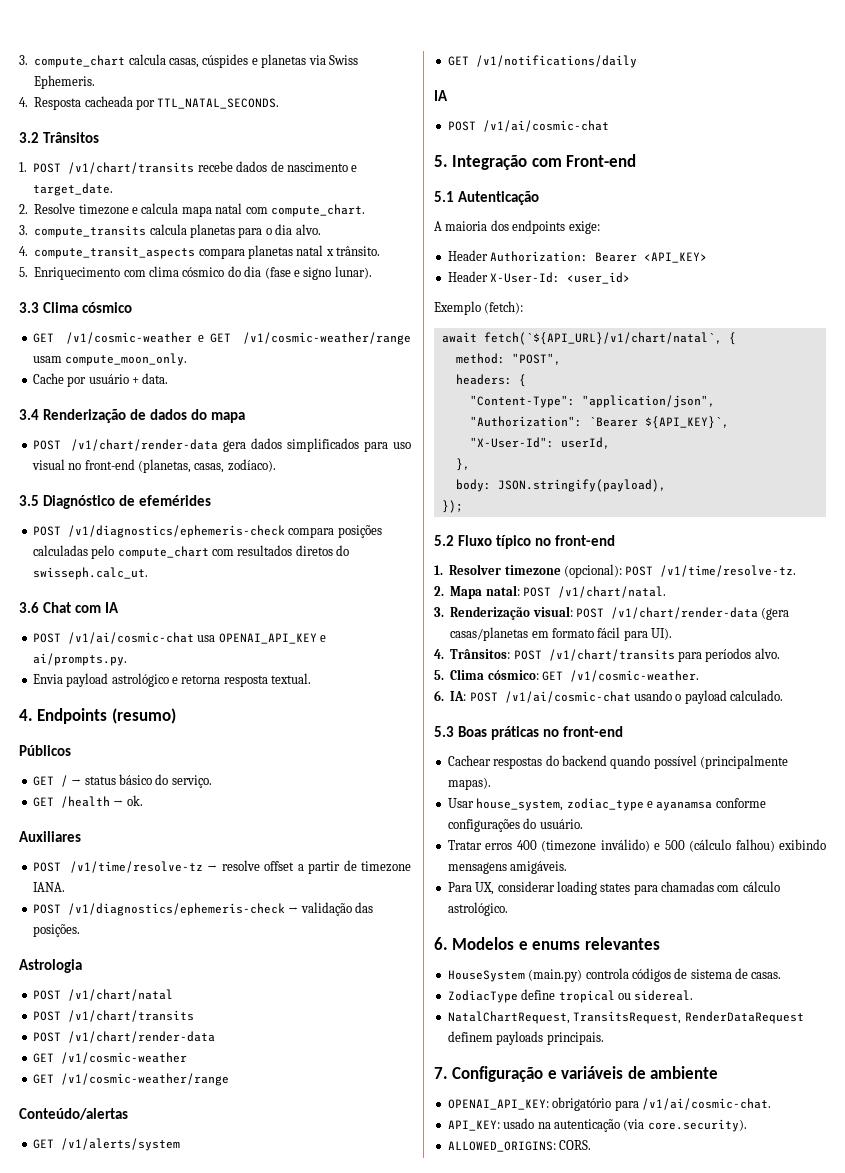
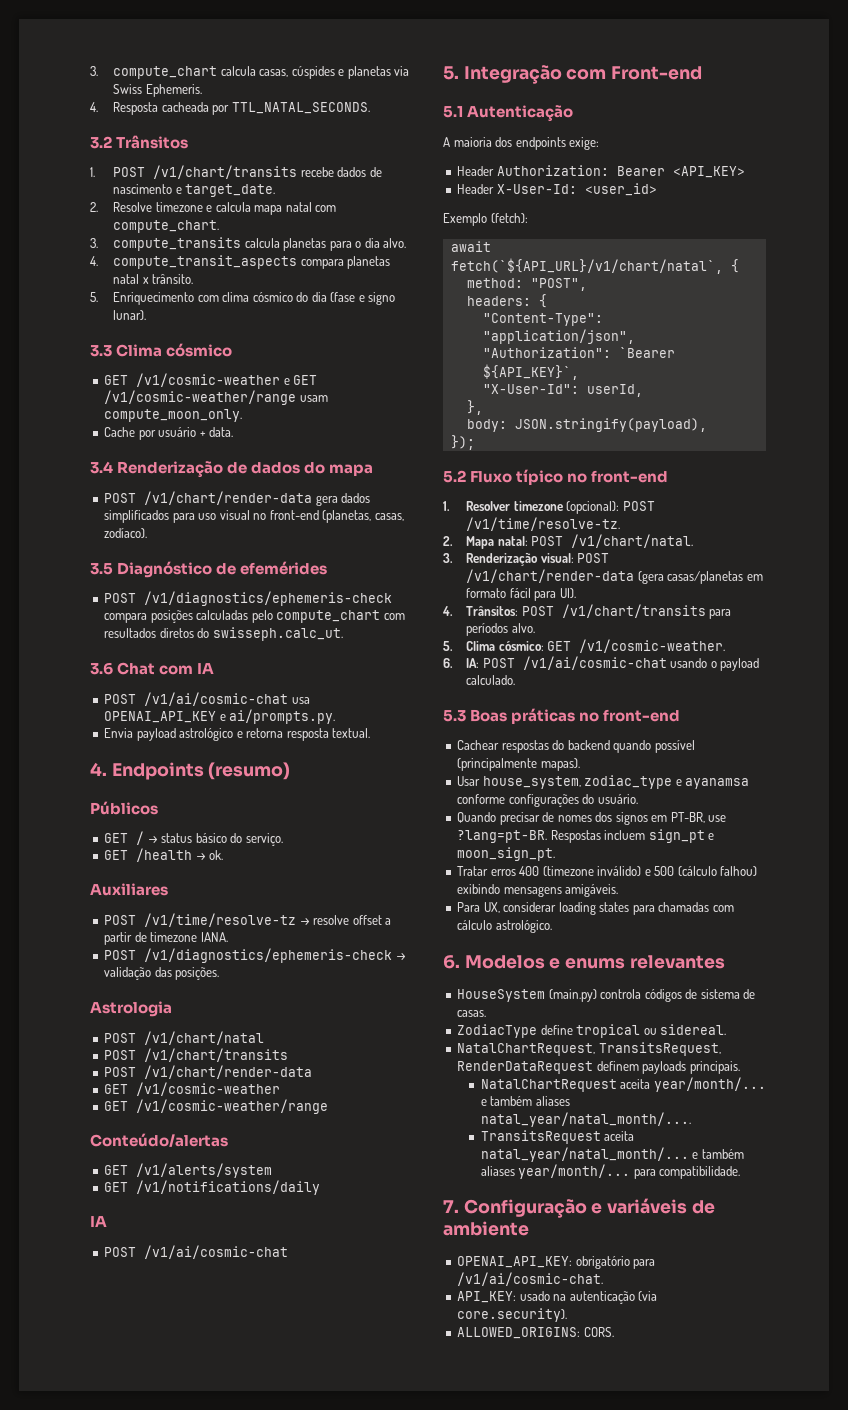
(583, 824) none -> [457,812,727,825] [457,829,715,843] [457,847,556,861] // Quando precisar de nomes dos signos em PT-BR, use ?lang=pt-BR. Respostas incluem sign_pt e moon_sign_pt.
(604, 1038) none -> [480,1077,766,1092] [480,1096,570,1106] [480,1112,691,1127] [480,1130,635,1144] [480,1147,744,1162] [480,1164,741,1179] // NatalChartRequest aceita year/month/... e também aliases natal_year/natal_month/.... // TransitsRequest aceita natal_year/natal_month/... e também aliases year/month/... para compatibilidade.

